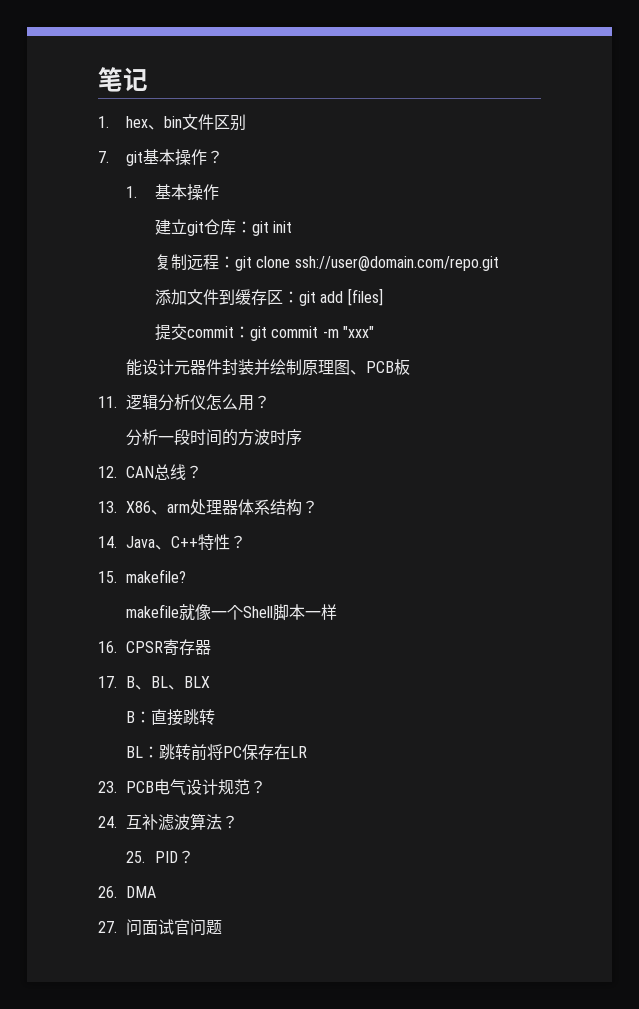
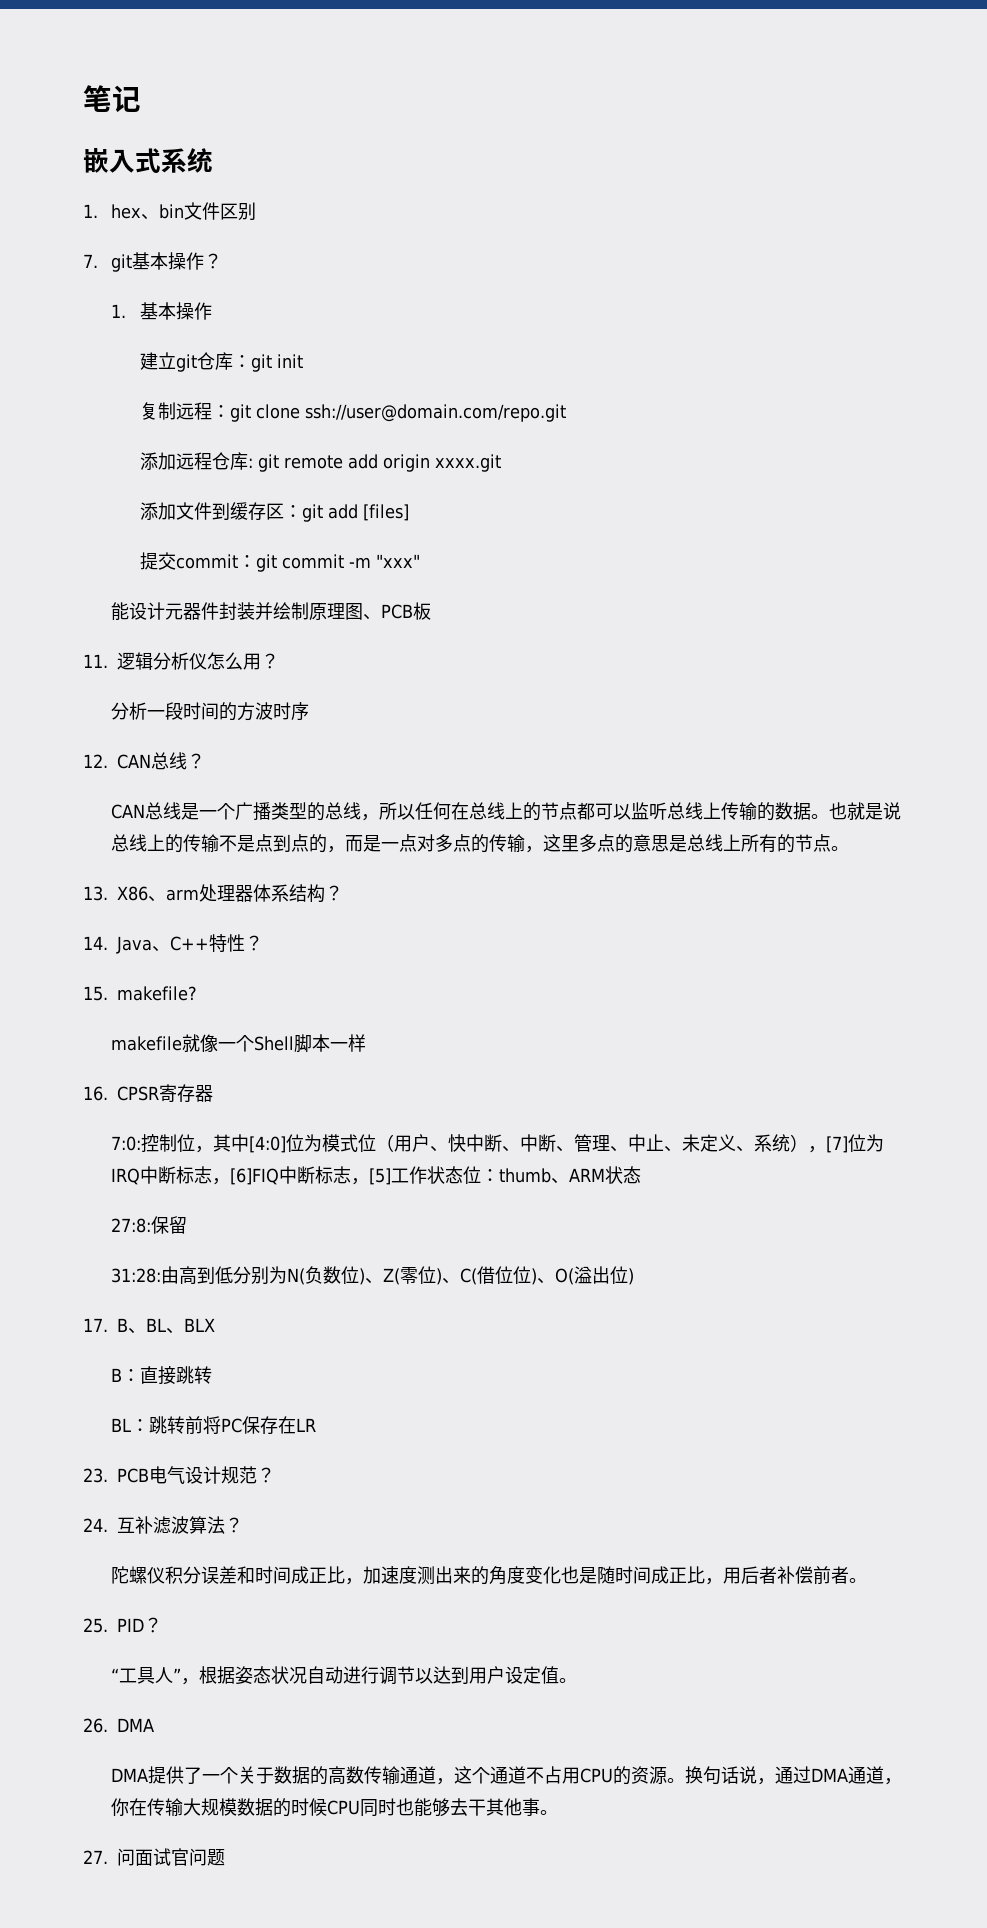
(148, 79) none -> [83,148,213,173] // 嵌入式系统
(499, 263) none -> [139,452,501,472] // 添加远程仓库: git remote add origin xxxx.git
(203, 472) none -> [111,802,902,821] [111,834,850,853] // CAN总线是一个广播类型的总线，所以任何在总线上的节点都可以监听总线上传输的数据。也就是说总线上的传输不是点到点的，而是一点对多点的传输，这里多点的意思是总线上所有的节点。
(212, 647) none -> [111,1134,885,1153] [111,1166,642,1185] [111,1216,188,1234] [111,1266,635,1285] // 7:0:控制位，其中[4:0]位为模式位（用户、快中断、中断、管理、中止、未定义、系统），[7]位为IRQ中断标志，[6]FIQ中断标志，[5]工作状态位：thumb、ARM状态 // 27:8:保留 // 31:28:由高到低分别为N(负数位)、Z(零位)、C(借位位)、O(溢出位)
[126,850,194,864] [98,886,157,898] 25. PID？ // 26. DMA -> [111,1566,868,1585] [83,1617,162,1633] [111,1666,578,1685] [83,1718,154,1733] [111,1766,903,1785] [111,1798,559,1817] 陀螺仪积分误差和时间成正比，加速度测出来的角度变化也是随时间成正比，用后者补偿前者。 // 25. PID？ // “工具人”，根据姿态状况自动进行调节以达到用户设定值。 // 26. DMA // DMA提供了一个关于数据的高数传输通道，这个通道不占用CPU的资源。换句话说，通过DMA通道，你在传输大规模数据的时候CPU同时也能够去干其他事。

